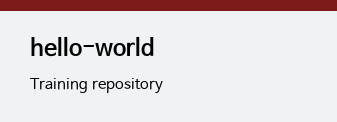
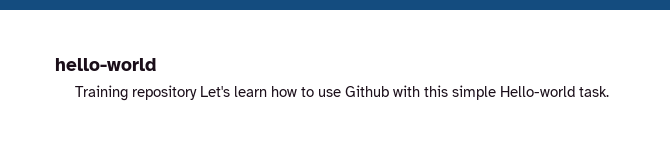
(163, 86) none -> [199,85,609,100] Let's learn how to use Github with this simple Hello-world task.

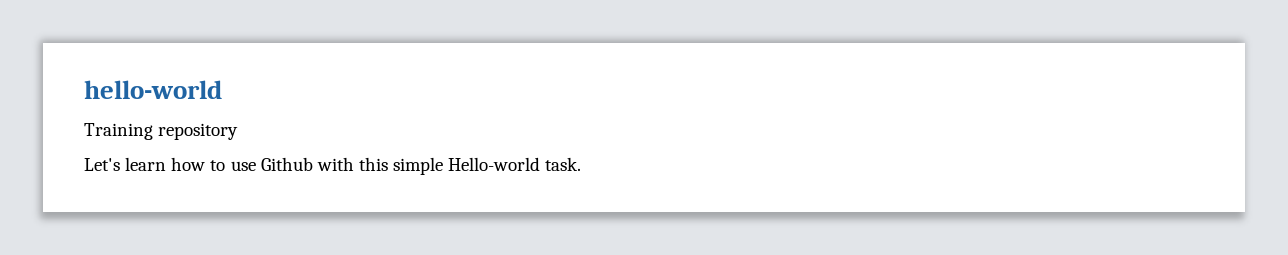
(197, 92) none -> (239, 131) //

